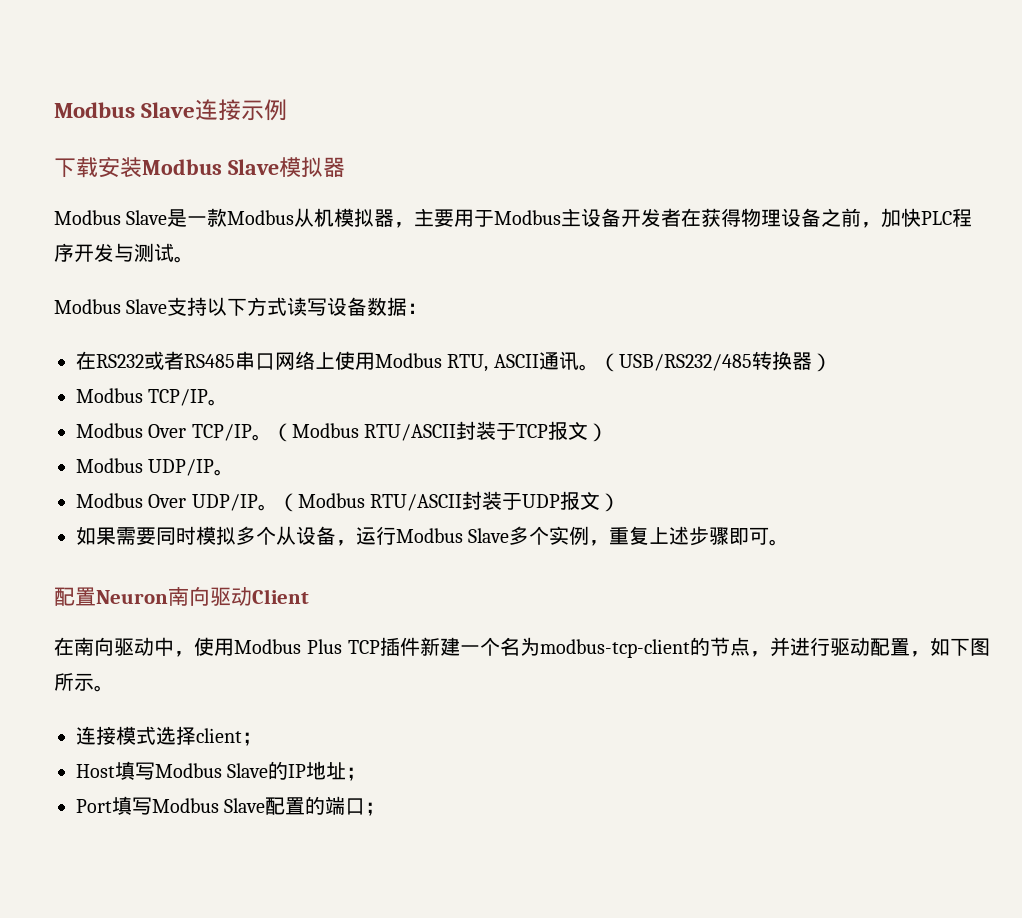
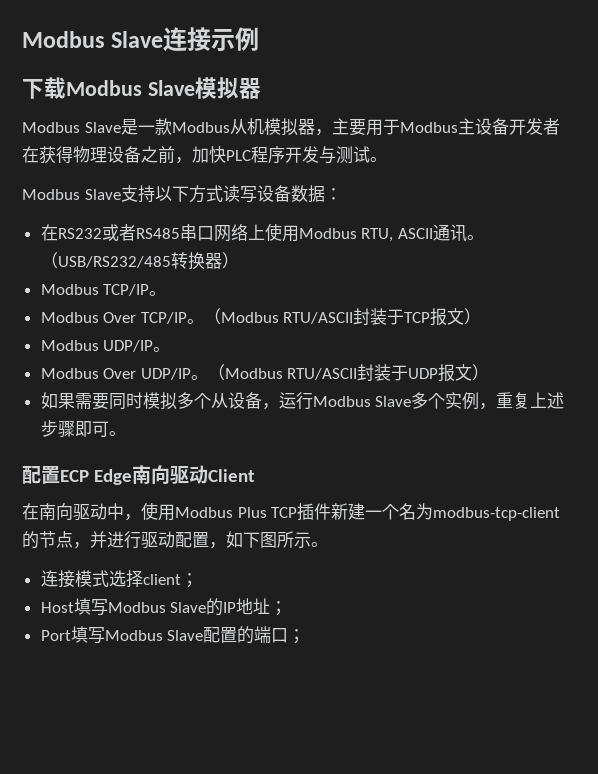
[98,157,142,178] 安装 -> (66, 88) none
[96,590,168,604] Neuron -> [60,469,133,485] ECP Edge

